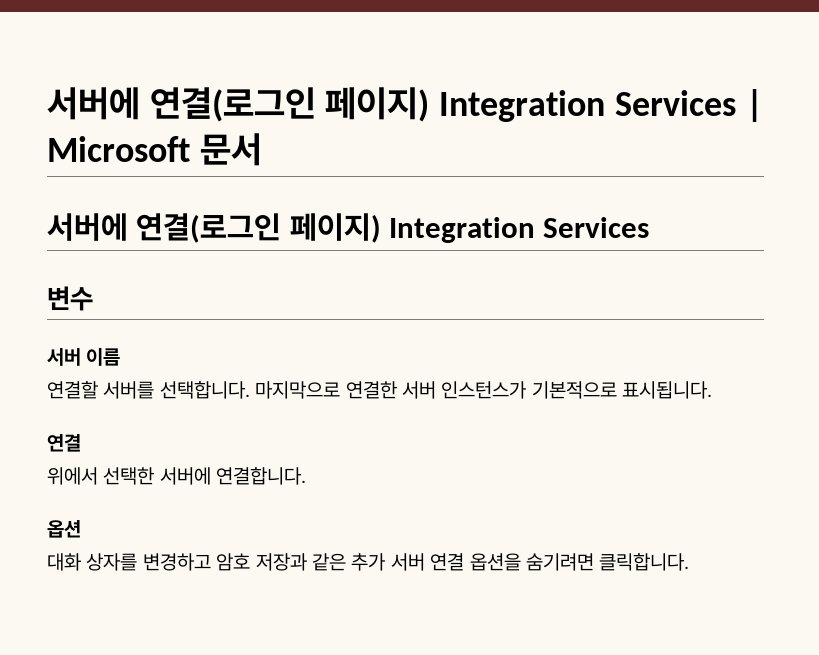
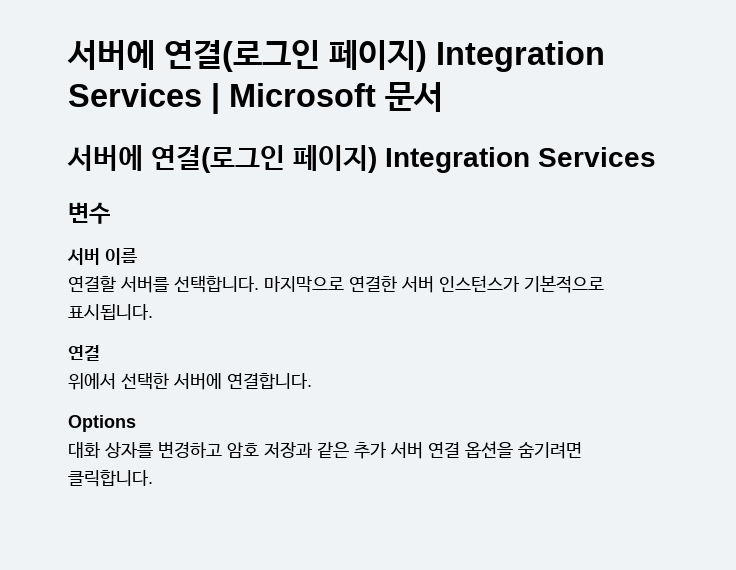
[47,520,81,538] 옵션 -> [68,415,136,432] Options

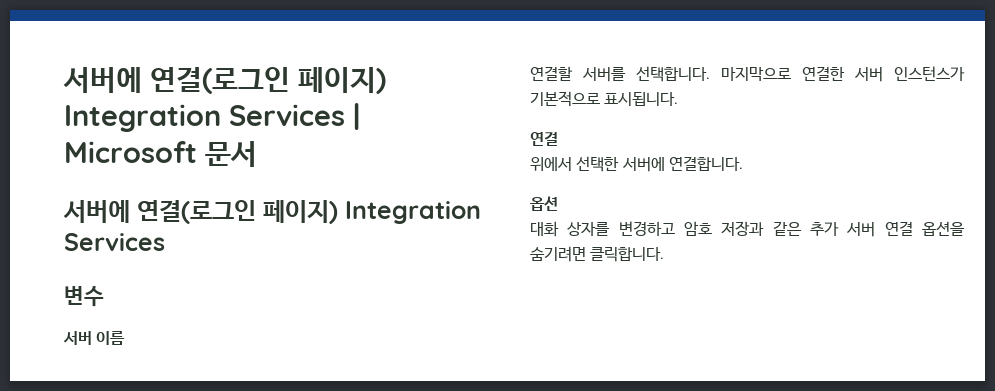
[68,415,136,432] Options -> [530,196,558,211] 옵션

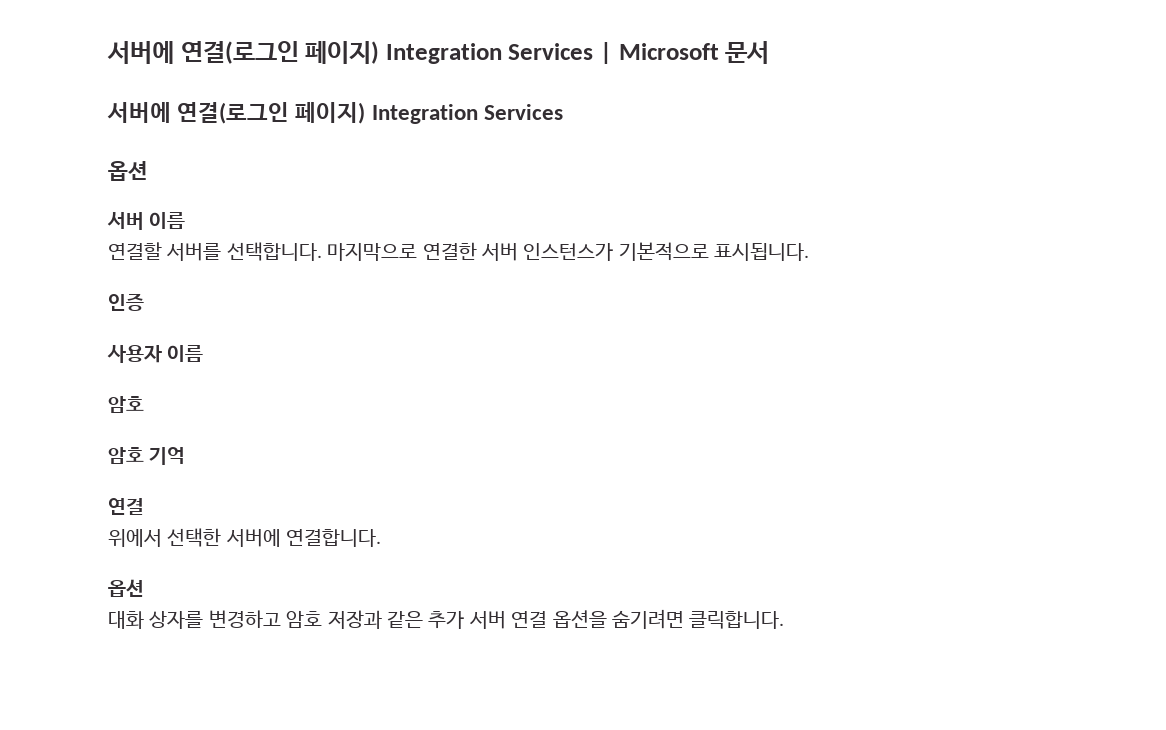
[64,286,104,307] 변수 -> [108,161,148,181] 옵션
(679, 99) none -> [108,293,144,311] [107,345,204,363] [108,396,144,413] [108,447,186,465] // 인증 // 사용자 이름 // 암호 // 암호 기억

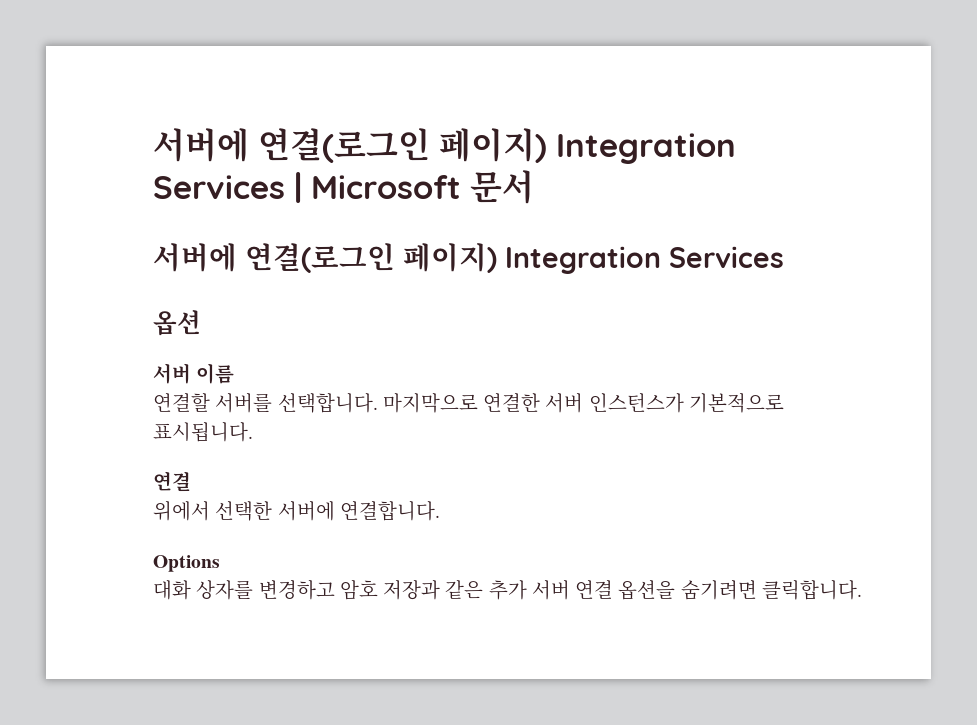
[108,293,144,311] [107,345,204,363] [108,396,144,413] [108,447,186,465] // 인증 // 사용자 이름 // 암호 // 암호 기억 -> (253, 432) none
[108,579,144,597] 옵션 -> [153,555,220,572] Options

